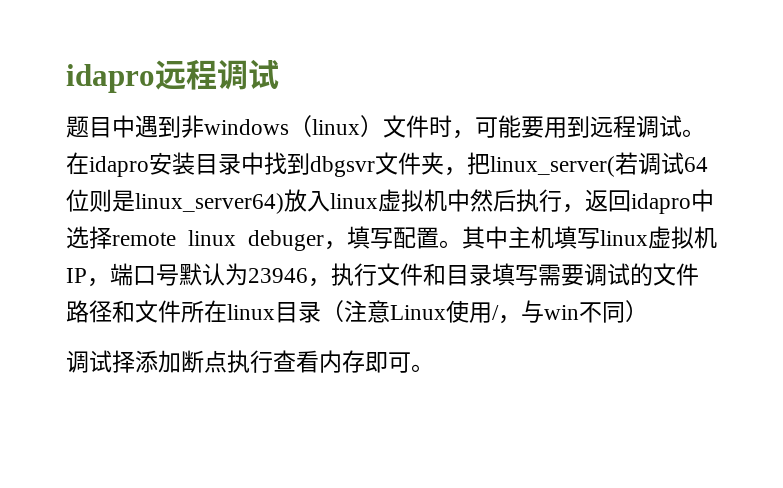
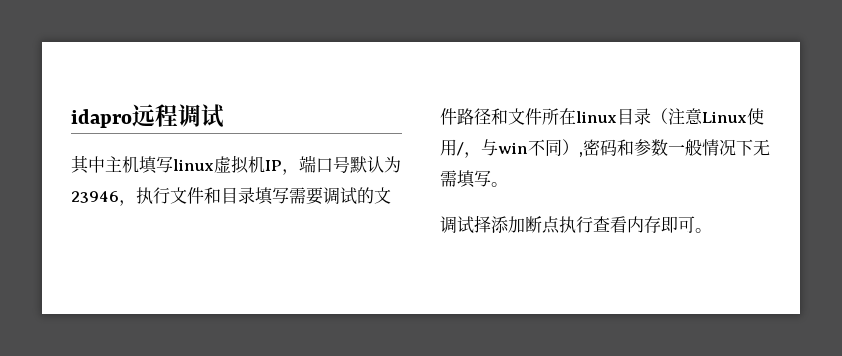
[66,115,705,139] [66,152,708,177] [66,189,714,214] [66,226,463,251] 题目中遇到非windows（linux）文件时，可能要用到远程调试。在idapro安装目录中找到dbgsvr文件夹，把linux_server(若调试64位则是linux_server64)放入linux虚拟机中然后执行，返回idapro中选择remote linux debuger，填写配置。 -> (224, 116) none
(648, 311) none -> [579,139,770,157] [440,170,508,188] ,密码和参数一般情况下无需填写。

